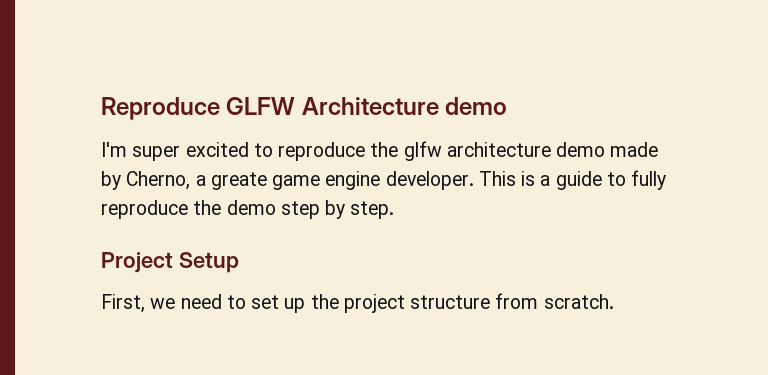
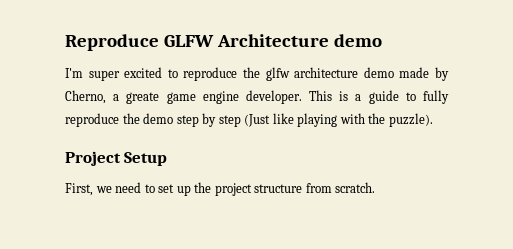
[350,201,395,219] step. -> [218,113,433,127] step (Just like playing with the puzzle).

